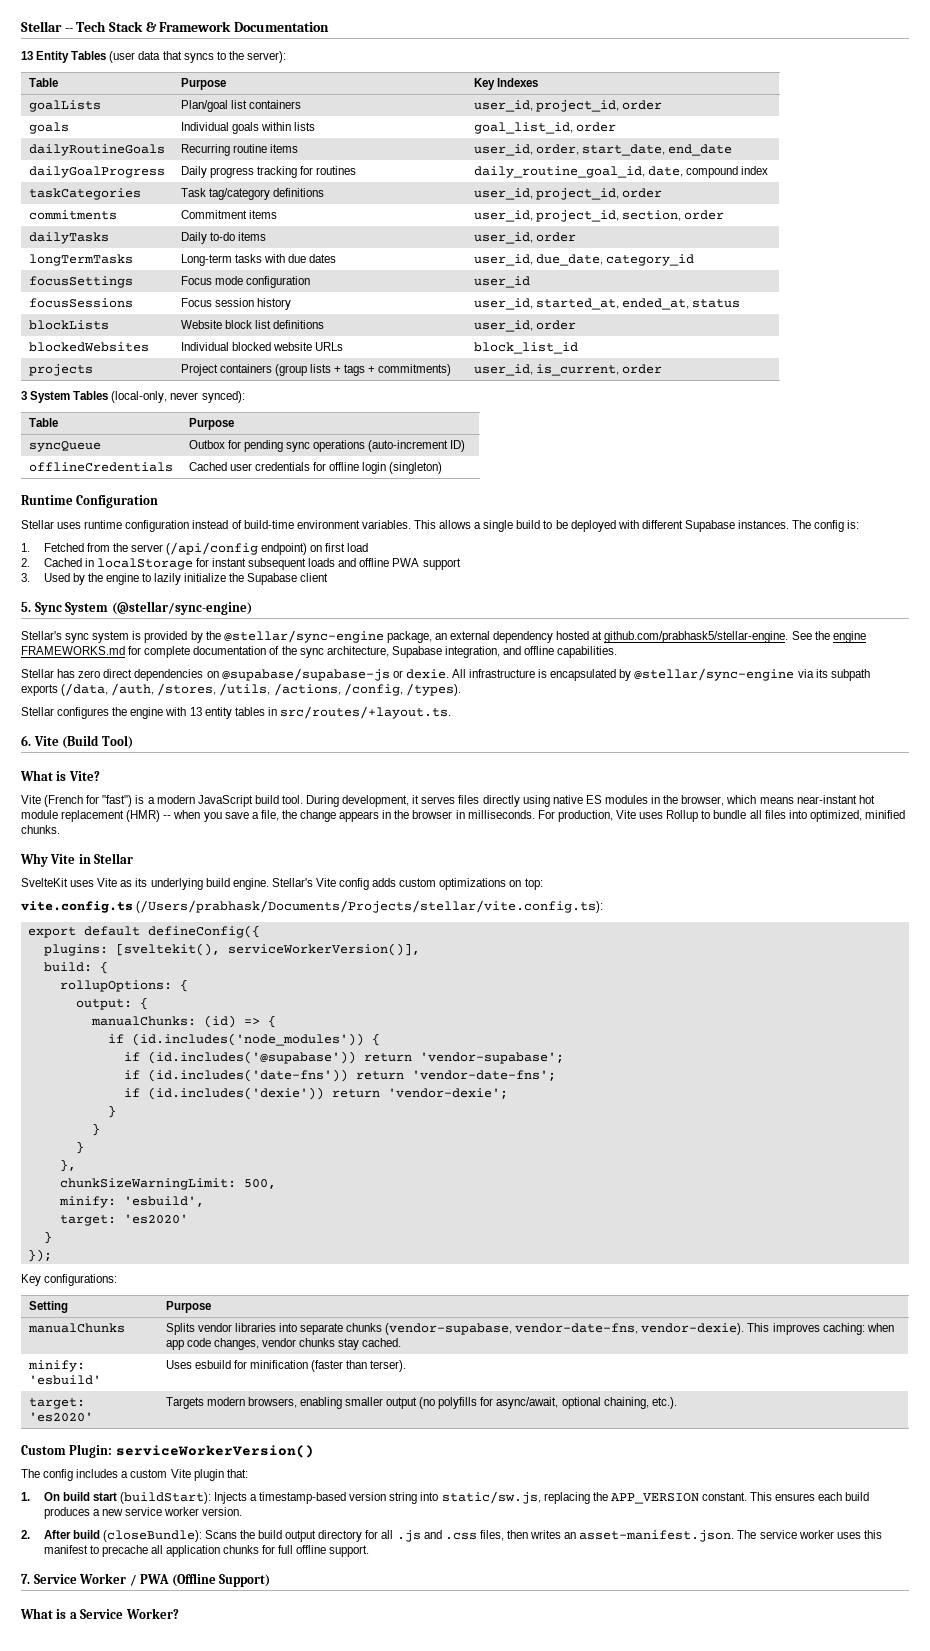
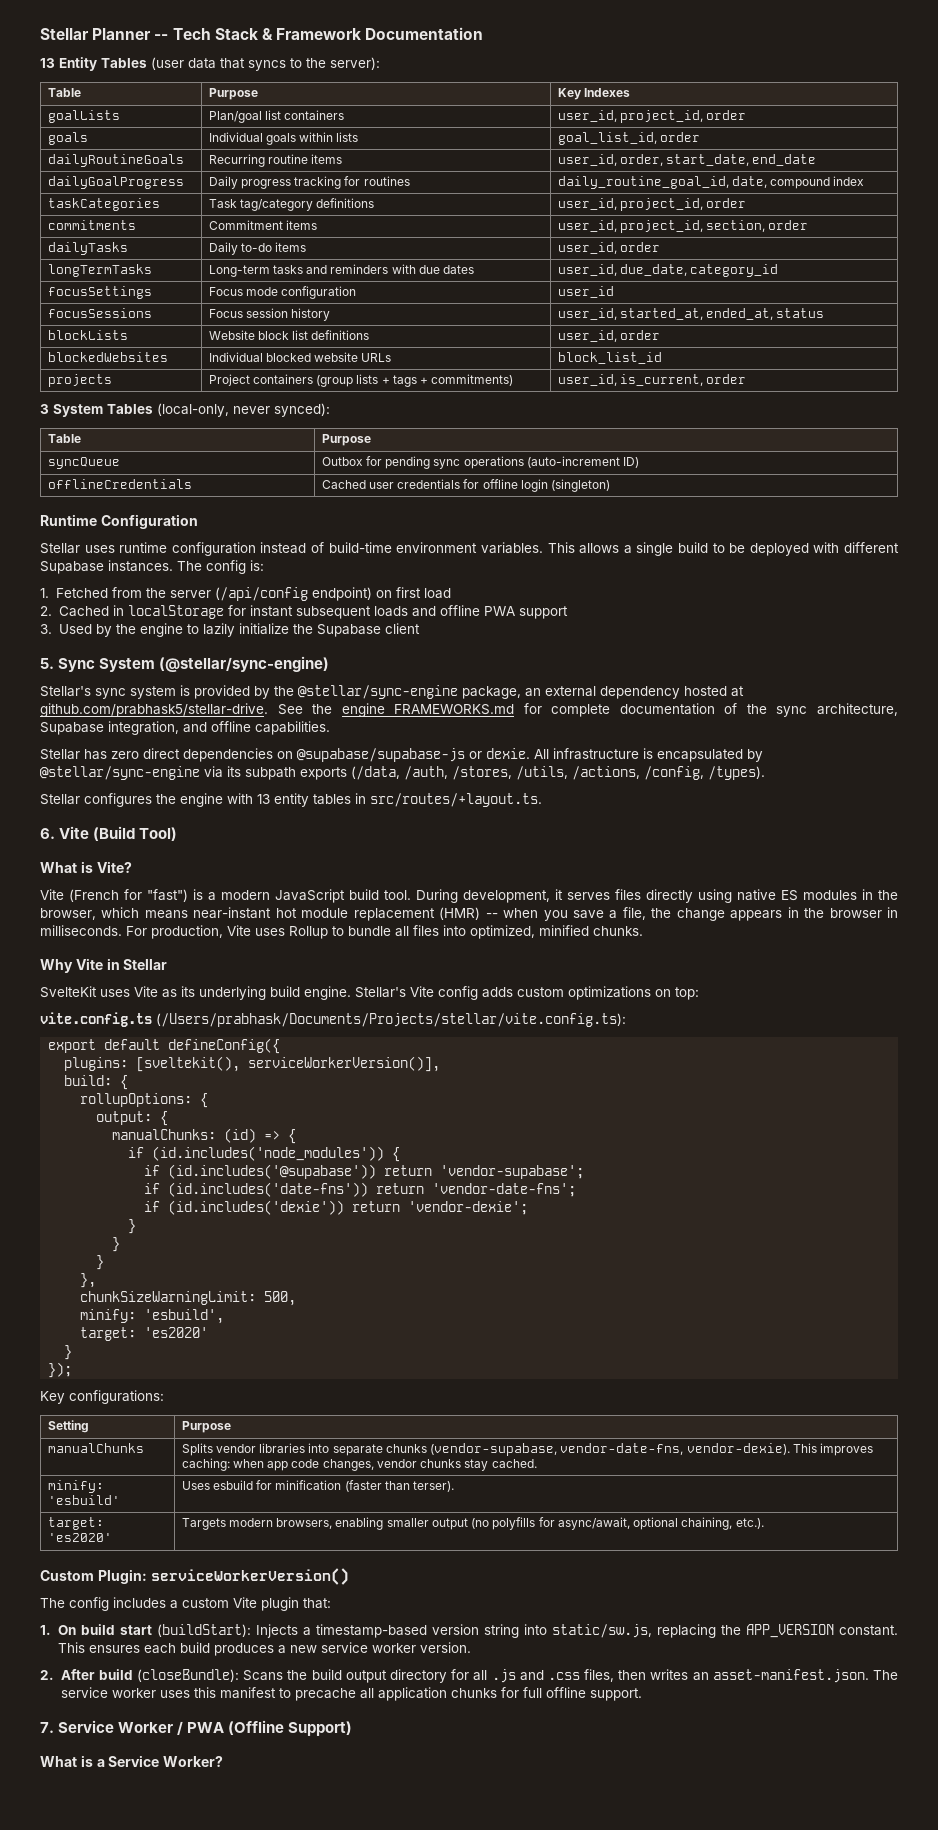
[21,21,62,32] Stellar -> [40,28,152,40] Stellar Planner
(262, 258) none -> [306,264,389,274] and reminders
[604,631,789,643] github.com/prabhask5/stellar-engine. -> [40,703,268,717] github.com/prabhask5/stellar-drive.

